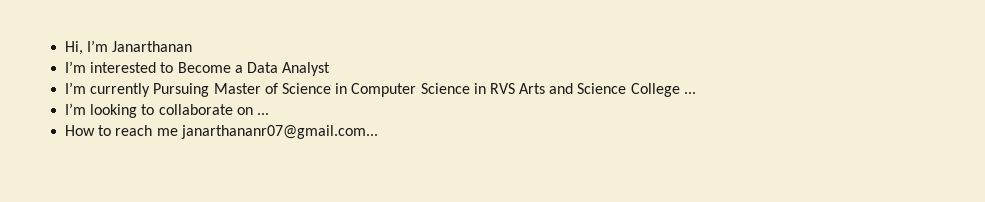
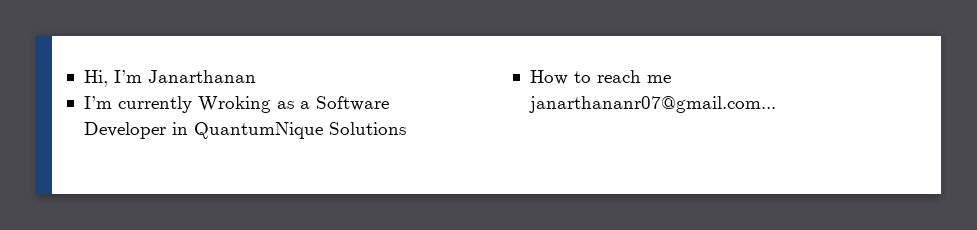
[90,62,331,76] [65,82,696,97] [65,103,269,118] interested to Become a Data Analyst // I’m currently Pursuing Master of Science in Computer Science in RVS Arts and Science College ... // I’m looking to collaborate on ... -> [117,96,389,113] [83,122,406,139] currently Wroking as a Software Developer in QuantumNique Solutions

